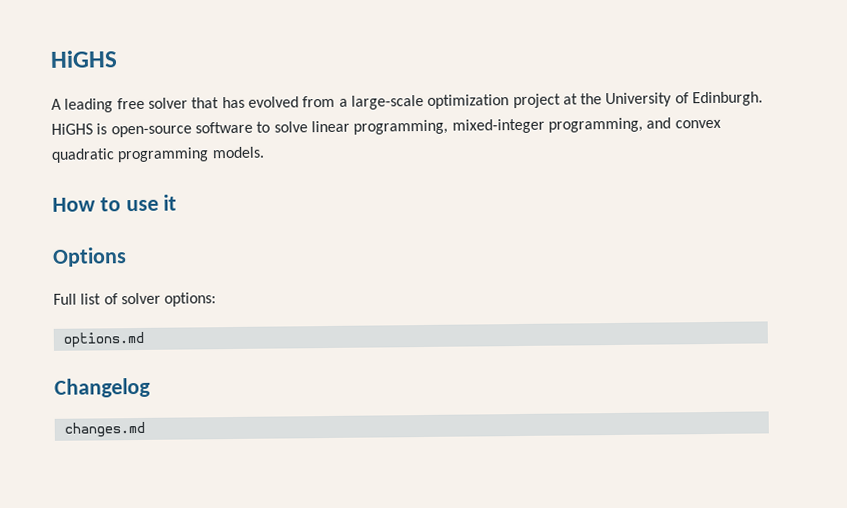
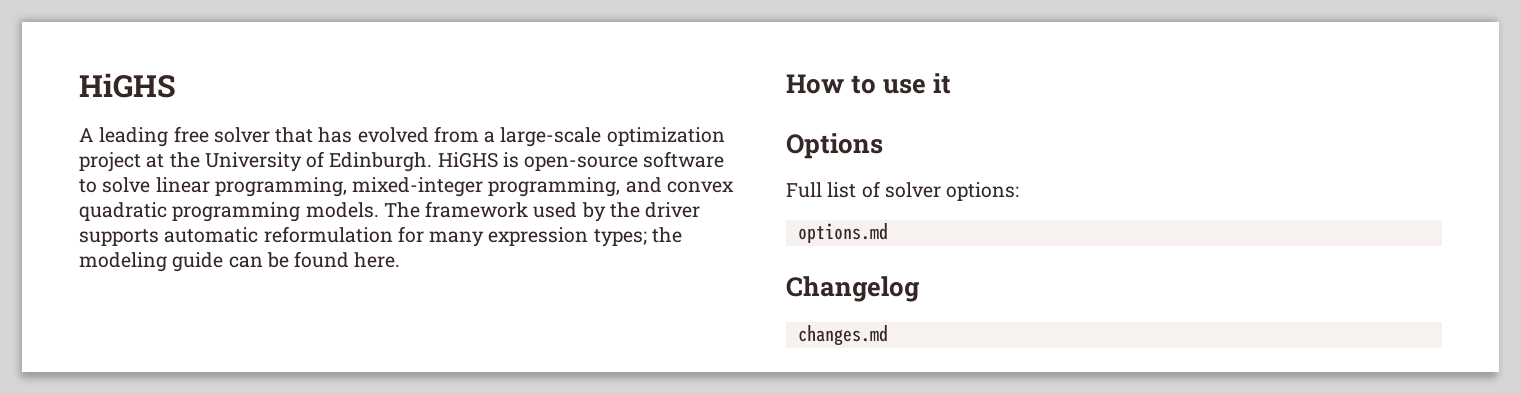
(264, 152) none -> [383,201,701,222] [79,226,682,247] [79,251,401,272] The framework used by the driver supports automatic reformulation for many expression types; the modeling guide can be found here.

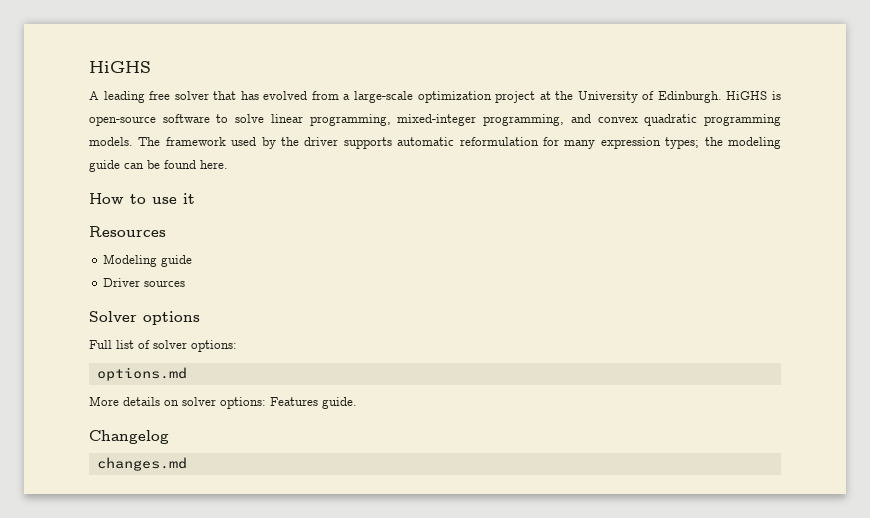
[786,133,883,159] Options -> [89,226,166,237] [103,254,193,267] [103,278,186,287] [89,311,200,325] Resources // Modeling guide // Driver sources // Solver options
(888, 233) none -> [89,396,357,409] // More details on solver options: Features guide.

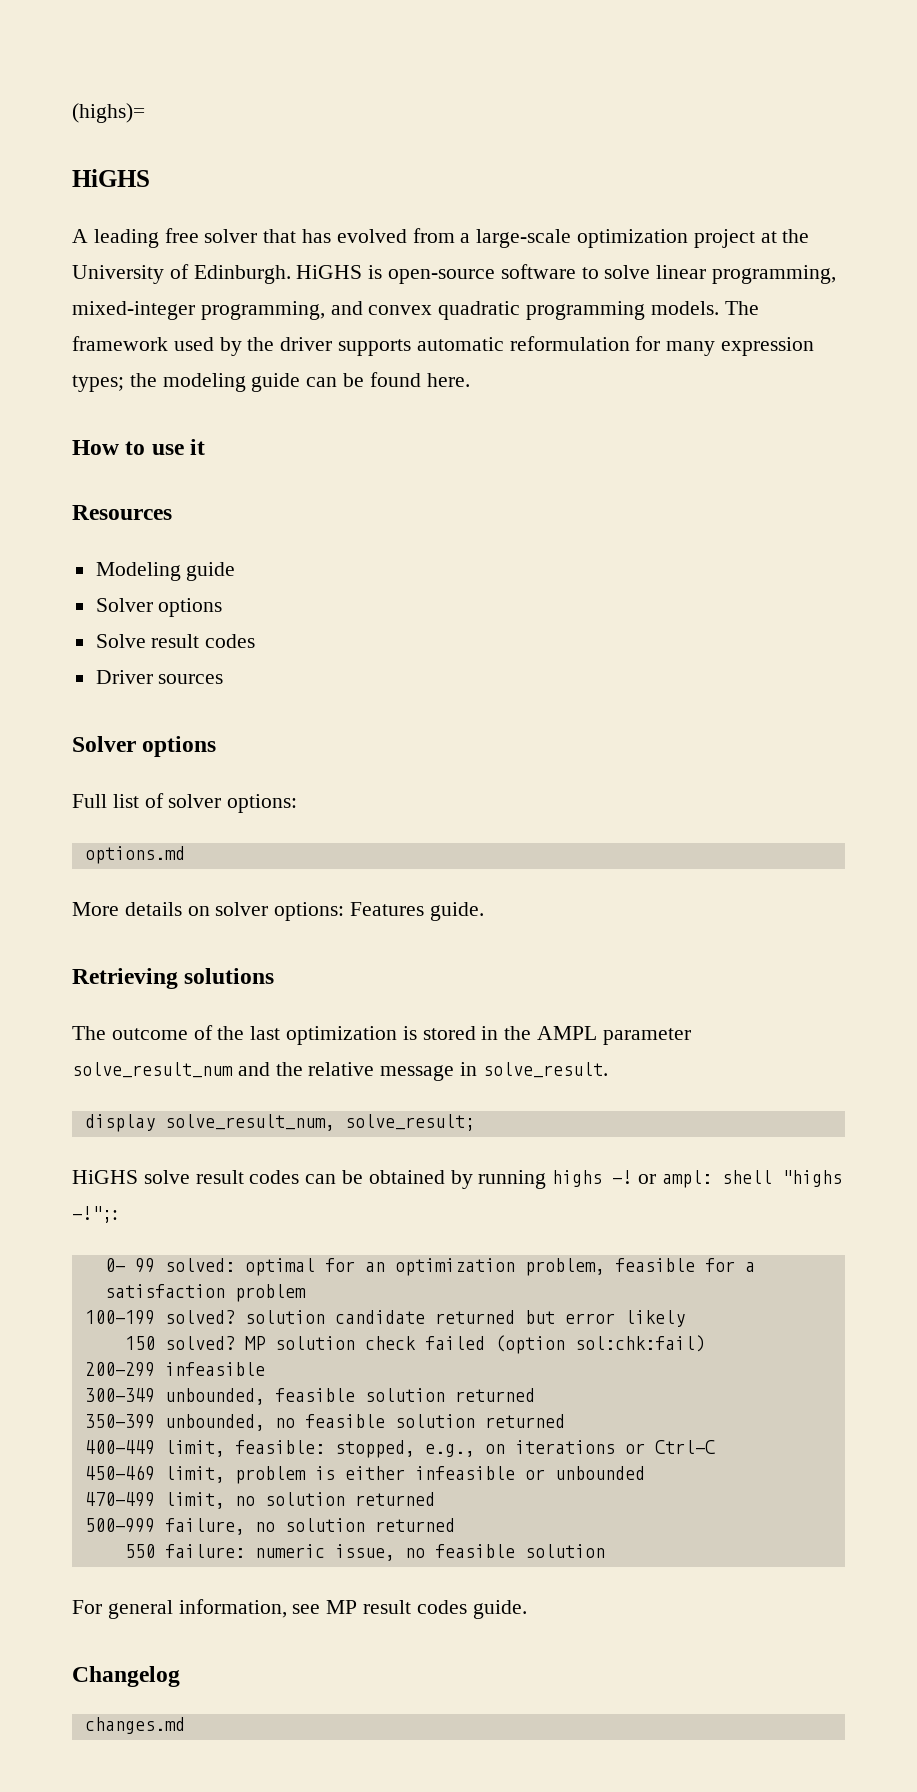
(89, 67) none -> [72,103,145,123] (highs)= //
(193, 261) none -> [95,598,223,617] [95,634,256,648] // Solver options // Solve result codes
(357, 403) none -> [72,968,275,989] [72,1025,691,1045] [72,1062,608,1081] [84,1114,475,1132] [72,1170,842,1189] [72,1206,118,1223] [104,1258,755,1276] [104,1284,306,1302] [84,1310,685,1327] [124,1335,705,1354] [84,1362,265,1377] [84,1388,535,1405] [84,1414,565,1431] [84,1440,715,1458] [84,1465,645,1484] [84,1492,435,1509] [84,1518,455,1535] [124,1544,605,1561] [72,1599,527,1619] // Retrieving solutions // The outcome of the last optimization is stored in the AMPL parameter solve_result_num and the relative message in solve_result. // display solve_result_num, solve_result; // HiGHS solve result codes can be obtained by running highs -! or ampl: shell "highs -!";: // 0- 99 solved: optimal for an optimization problem, feasible for a satisfaction problem // 100-199 solved? solution candidate returned but error likely // 150 solved? MP solution check failed (option sol:chk:fail) // 200-299 infeasible // 300-349 unbounded, feasible solution returned // 350-399 unbounded, no feasible solution returned // 400-449 limit, feasible: stopped, e.g., on iterations or Ctrl-C // 450-469 limit, problem is either infeasible or unbounded // 470-499 limit, no solution returned // 500-999 failure, no solution returned // 550 failure: numeric issue, no feasible solution // For general information, see MP result codes guide.

